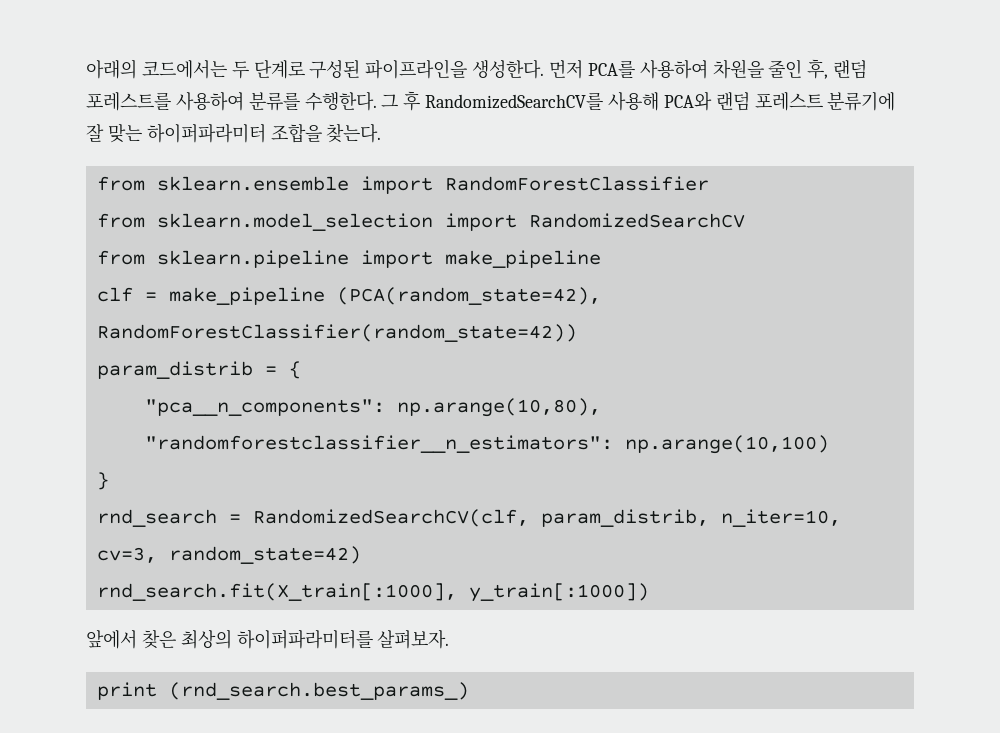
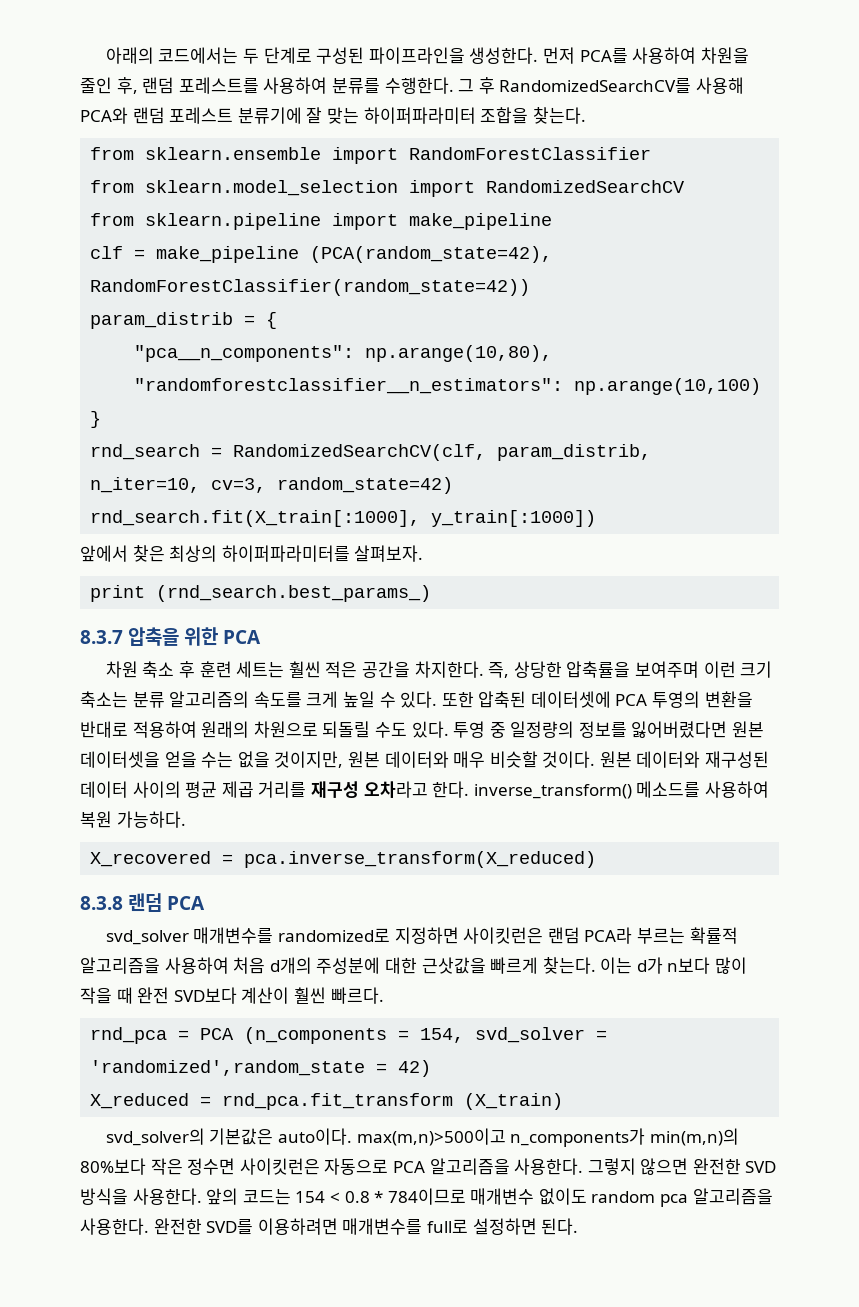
(469, 691) none -> [80,627,262,646] [105,661,773,678] [80,691,753,708] [80,721,765,738] [80,751,770,768] [80,781,769,799] [80,811,186,828] [90,851,597,868] [80,893,206,912] [105,927,738,945] [80,957,748,974] [80,987,384,1004] [90,1027,608,1044] [90,1060,432,1077] [90,1093,564,1110] [105,1128,739,1147] [80,1158,777,1175] [80,1188,773,1207] [80,1218,579,1235] // 8.3.7 압축을 위한 PCA // 차원 축소 후 훈련 세트는 훨씬 적은 공간을 차지한다. 즉, 상당한 압축률을 보여주며 이런 크기 축소는 분류 알고리즘의 속도를 크게 높일 수 있다. 또한 압축된 데이터셋에 PCA 투영의 변환을 반대로 적용하여 원래의 차원으로 되돌릴 수도 있다. 투영 중 일정량의 정보를 잃어버렸다면 원본 데이터셋을 얻을 수는 없을 것이지만, 원본 데이터와 매우 비슷할 것이다. 원본 데이터와 재구성된 데이터 사이의 평균 제곱 거리를 재구성 오차라고 한다. inverse_transform() 메소드를 사용하여 복원 가능하다. // X_recovered = pca.inverse_transform(X_reduced) // 8.3.8 랜덤 PCA // svd_solver 매개변수를 randomized로 지정하면 사이킷런은 랜덤 PCA라 부르는 확률적 알고리즘을 사용하여 처음 d개의 주성분에 대한 근삿값을 빠르게 찾는다. 이는 d가 n보다 많이 작을 때 완전 SVD보다 계산이 훨씬 빠르다. // rnd_pca = PCA (n_components = 154, svd_solver = 'randomized',random_state = 42) // X_reduced = rnd_pca.fit_transform (X_train) // svd_solver의 기본값은 auto이다. max(m,n)>500이고 n_components가 min(m,n)의 80%보다 작은 정수면 사이킷런은 자동으로 PCA 알고리즘을 사용한다. 그렇지 않으면 완전한 SVD 방식을 사용한다. 앞의 코드는 154 < 0.8 * 784이므로 매개변수 없이도 random pca 알고리즘을 사용한다. 완전한 SVD를 이용하려면 매개변수를 full로 설정하면 된다.

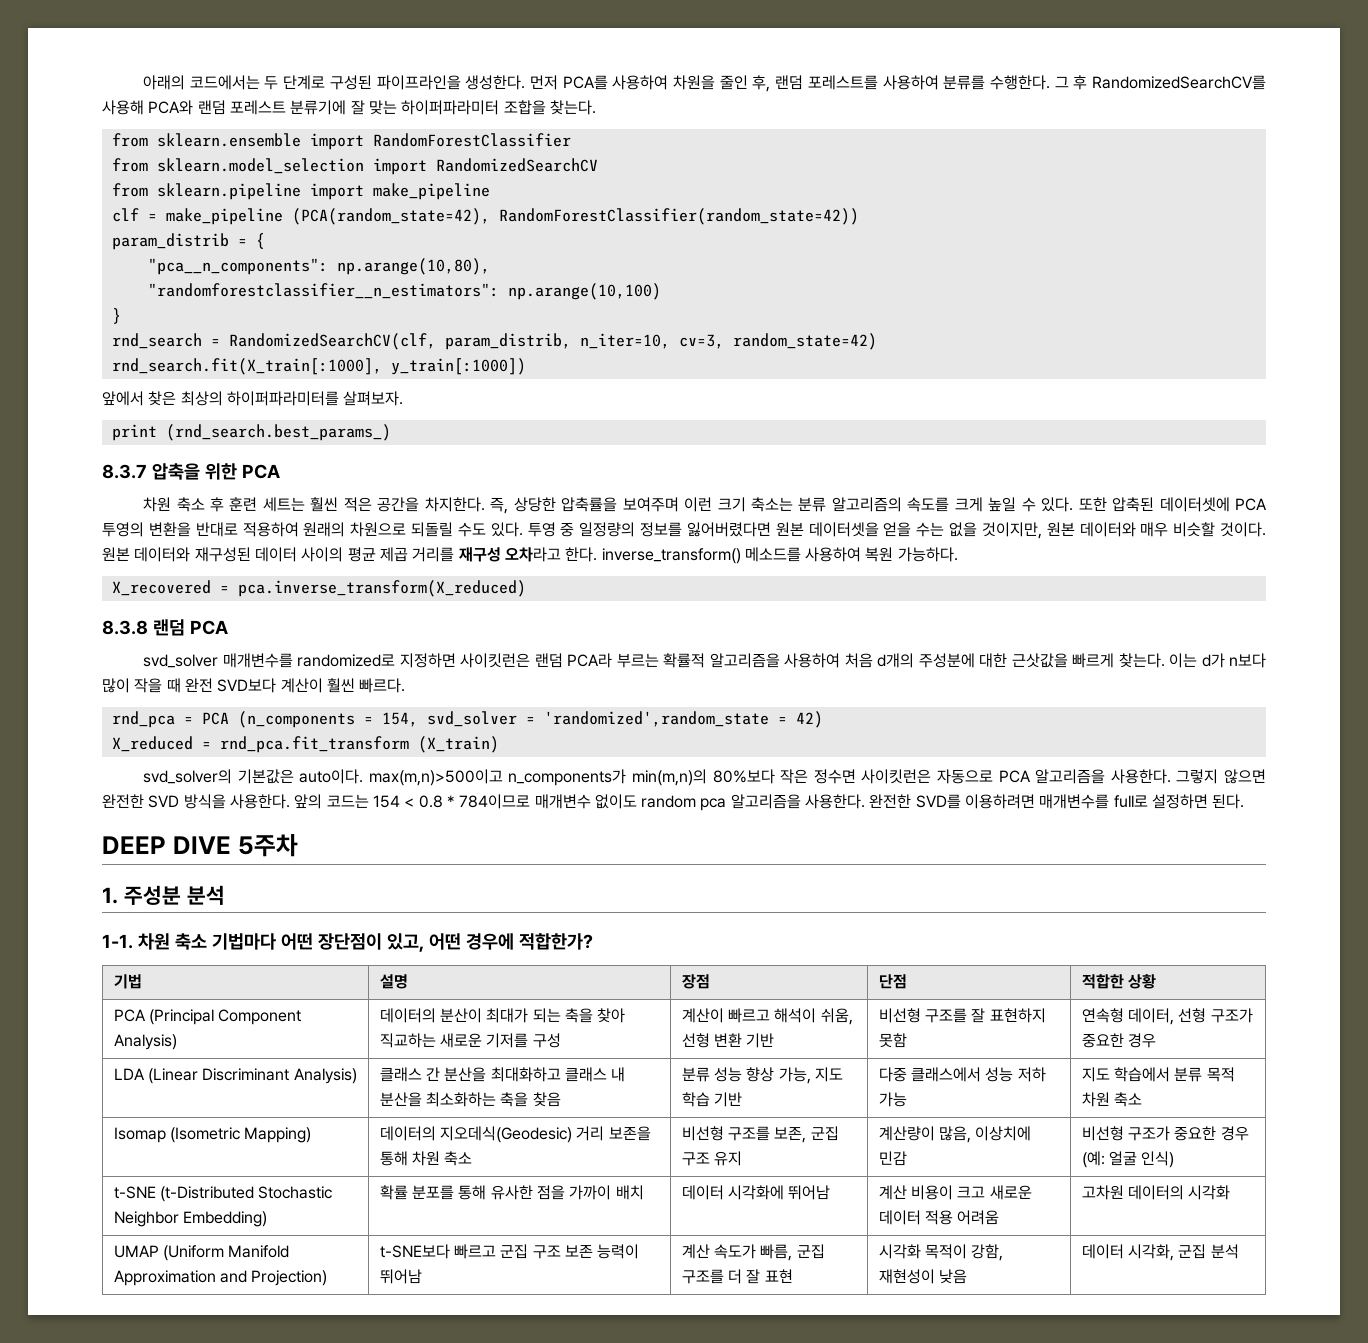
(579, 1226) none -> [102,834,298,857] [102,885,225,905] [102,933,593,952] [113,974,142,989] [379,974,408,989] [681,974,710,989] [878,974,907,989] [1081,974,1157,989] [113,1009,302,1025] [113,1034,177,1050] [379,1008,626,1023] [379,1033,561,1048] [681,1008,853,1025] [681,1033,775,1048] [878,1008,1046,1023] [878,1033,907,1048] [1081,1008,1253,1025] [1081,1033,1157,1048] [113,1068,357,1084] [379,1067,626,1082] [379,1092,561,1107] [681,1067,844,1084] [681,1092,743,1107] [878,1067,1046,1082] [878,1092,907,1107] [1081,1067,1235,1082] [1081,1092,1143,1107] [113,1127,312,1143] [379,1126,651,1143] [379,1151,473,1166] [681,1126,839,1143] [681,1151,743,1166] [878,1126,1032,1143] [878,1151,907,1166] [1081,1126,1249,1141] [1081,1151,1175,1168] [113,1186,333,1202] [113,1211,268,1227] [379,1185,644,1200] [681,1185,831,1200] [878,1185,1032,1200] [878,1210,1000,1225] [1081,1185,1231,1200] [113,1245,290,1261] [113,1270,328,1286] [379,1244,640,1259] [379,1269,422,1284] [681,1244,825,1261] [681,1269,793,1284] [878,1244,1004,1261] [878,1269,968,1284] [1081,1244,1239,1261] // DEEP DIVE 5주차 // 1. 주성분 분석 // 1-1. 차원 축소 기법마다 어떤 장단점이 있고, 어떤 경우에 적합한가? // 기법 | 설명 | 장점 | 단점 | 적합한 상황 // PCA (Principal Component Analysis) | 데이터의 분산이 최대가 되는 축을 찾아 직교하는 새로운 기저를 구성 | 계산이 빠르고 해석이 쉬움, 선형 변환 기반 | 비선형 구조를 잘 표현하지 못함 | 연속형 데이터, 선형 구조가 중요한 경우 // LDA (Linear Discriminant Analysis) | 클래스 간 분산을 최대화하고 클래스 내 분산을 최소화하는 축을 찾음 | 분류 성능 향상 가능, 지도 학습 기반 | 다중 클래스에서 성능 저하 가능 | 지도 학습에서 분류 목적 차원 축소 // Isomap (Isometric Mapping) | 데이터의 지오데식(Geodesic) 거리 보존을 통해 차원 축소 | 비선형 구조를 보존, 군집 구조 유지 | 계산량이 많음, 이상치에 민감 | 비선형 구조가 중요한 경우 (예: 얼굴 인식) // t-SNE (t-Distributed Stochastic Neighbor Embedding) | 확률 분포를 통해 유사한 점을 가까이 배치 | 데이터 시각화에 뛰어남 | 계산 비용이 크고 새로운 데이터 적용 어려움 | 고차원 데이터의 시각화 // UMAP (Uniform Manifold Approximation and Projection) | t-SNE보다 빠르고 군집 구조 보존 능력이 뛰어남 | 계산 속도가 빠름, 군집 구조를 더 잘 표현 | 시각화 목적이 강함, 재현성이 낮음 | 데이터 시각화, 군집 분석

